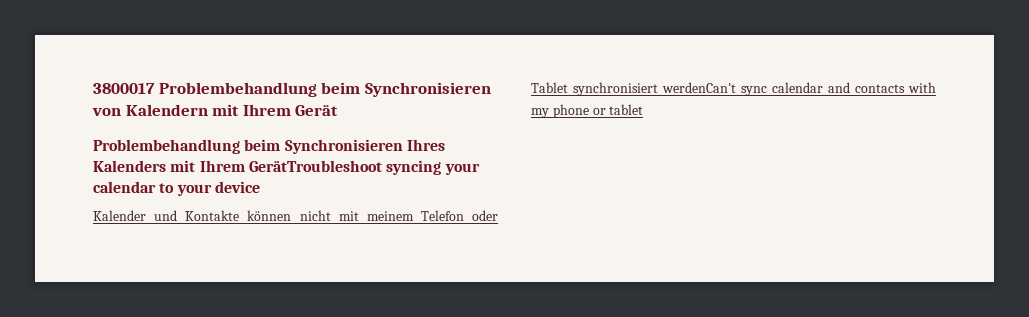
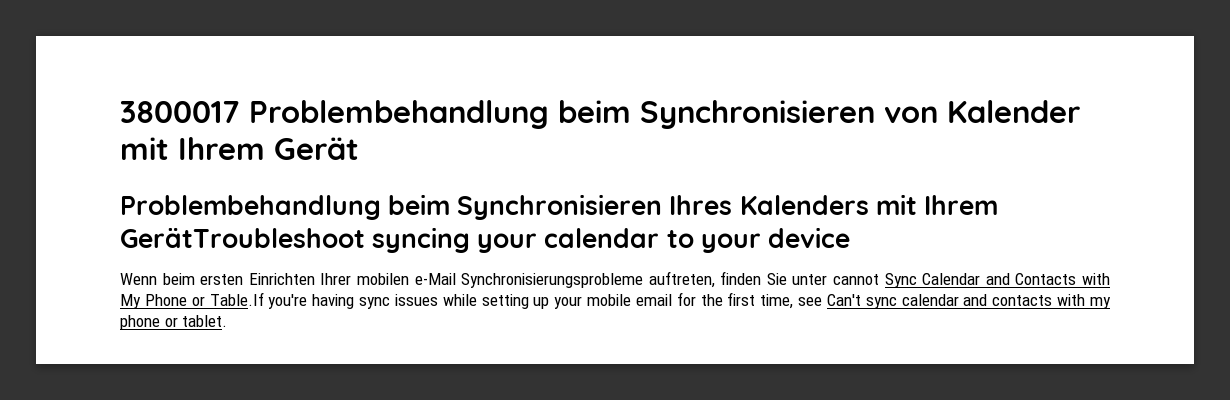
[125,104,208,116] Kalendern -> [947,100,1080,123] Kalender
[93,210,498,221] [531,82,736,96] Kalender und Kontakte können nicht mit meinem Telefon oder Tablet synchronisiert werdenCan't -> [120,271,1111,288] [120,292,861,309] Wenn beim ersten Einrichten Ihrer mobilen e-Mail Synchronisierungsprobleme auftreten, finden Sie unter cannot Sync Calendar and Contacts with My Phone or Table.If you're having sync issues while setting up your mobile email for the first time, see Can't
[609,104,644,115] tablet -> [182,315,228,327] tablet.

